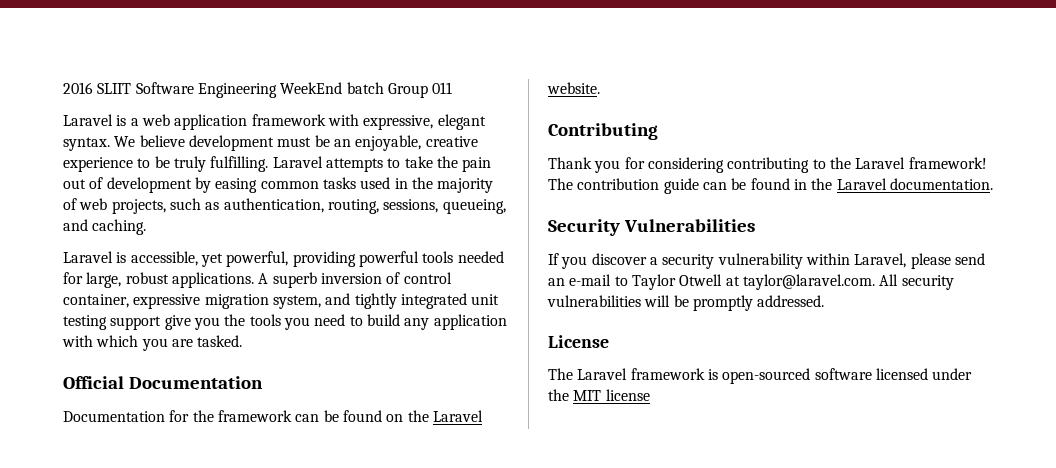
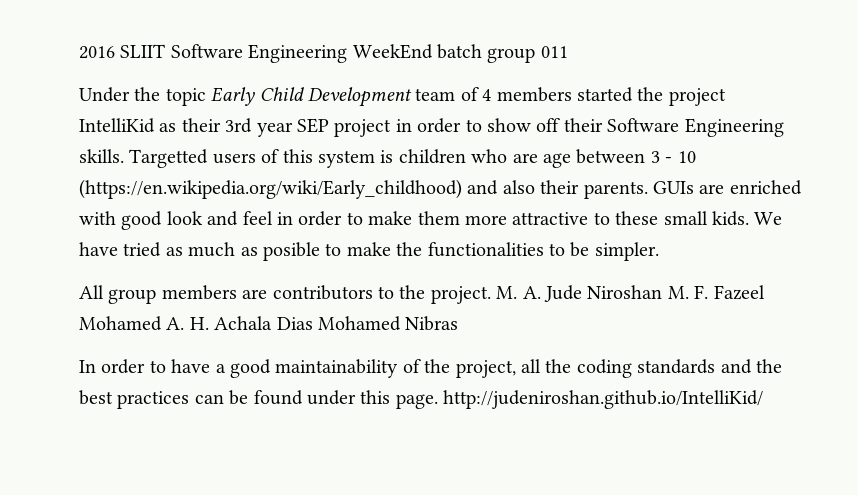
[387,83,428,98] Group -> [487,48,536,63] group
[63,114,486,130] [63,135,478,151] [63,156,492,172] [63,177,494,193] [63,198,506,214] [63,219,147,235] [63,251,504,267] [63,272,452,288] [63,293,500,309] [63,314,507,330] [62,335,243,351] [63,376,263,389] [63,410,483,422] [547,82,600,94] [548,123,658,140] [548,157,987,173] [548,178,993,194] [548,219,755,236] [548,253,985,269] [548,274,954,290] [547,295,825,311] [548,335,609,348] [548,368,973,384] [548,389,650,401] Laravel is a web application framework with expressive, elegant syntax. We believe development must be an enjoyable, creative experience to be truly fulfilling. Laravel attempts to take the pain out of development by easing common tasks used in the majority of web projects, such as authentication, routing, sessions, queueing, and caching. // Laravel is accessible, yet powerful, providing powerful tools needed for large, robust applications. A superb inversion of control container, expressive migration system, and tightly integrated unit testing support give you the tools you need to build any application with which you are tasked. // Official Documentation // Documentation for the framework can be found on the Laravel website. // Contributing // Thank you for considering contributing to the Laravel framework! The contribution guide can be found in the Laravel documentation. // Security Vulnerabilities // If you discover a security vulnerability within Laravel, please send an e-mail to Taylor Otwell at taylor@laravel.com. All security vulnerabilities will be promptly addressed. // License // The Laravel framework is open-sourced software licensed under the MIT license -> [79,87,726,107] [79,118,784,137] [79,149,696,168] [79,179,802,199] [79,211,783,230] [79,242,659,261] [79,285,765,304] [79,316,459,331] [79,359,782,378] [79,390,764,409] Under the topic Early Child Development team of 4 members started the project IntelliKid as their 3rd year SEP project in order to show off their Software Engineering skills. Targetted users of this system is children who are age between 3 - 10 (https://en.wikipedia.org/wiki/Early_childhood) and also their parents. GUIs are enriched with good look and feel in order to make them more attractive to these small kids. We have tried as much as posible to make the functionalities to be simpler. // All group members are contributors to the project. M. A. Jude Niroshan M. F. Fazeel Mohamed A. H. Achala Dias Mohamed Nibras // In order to have a good maintainability of the project, all the coding standards and the best practices can be found under this page. http://judeniroshan.github.io/IntelliKid/

